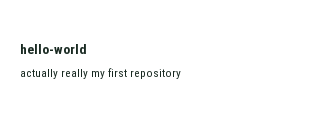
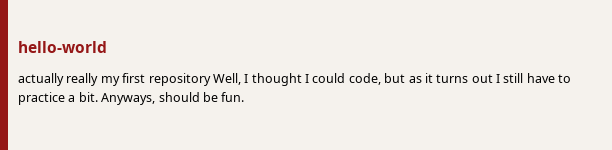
(182, 74) none -> [212,73,572,86] [18,92,245,105] Well, I thought I could code, but as it turns out I still have to practice a bit. Anyways, should be fun.

